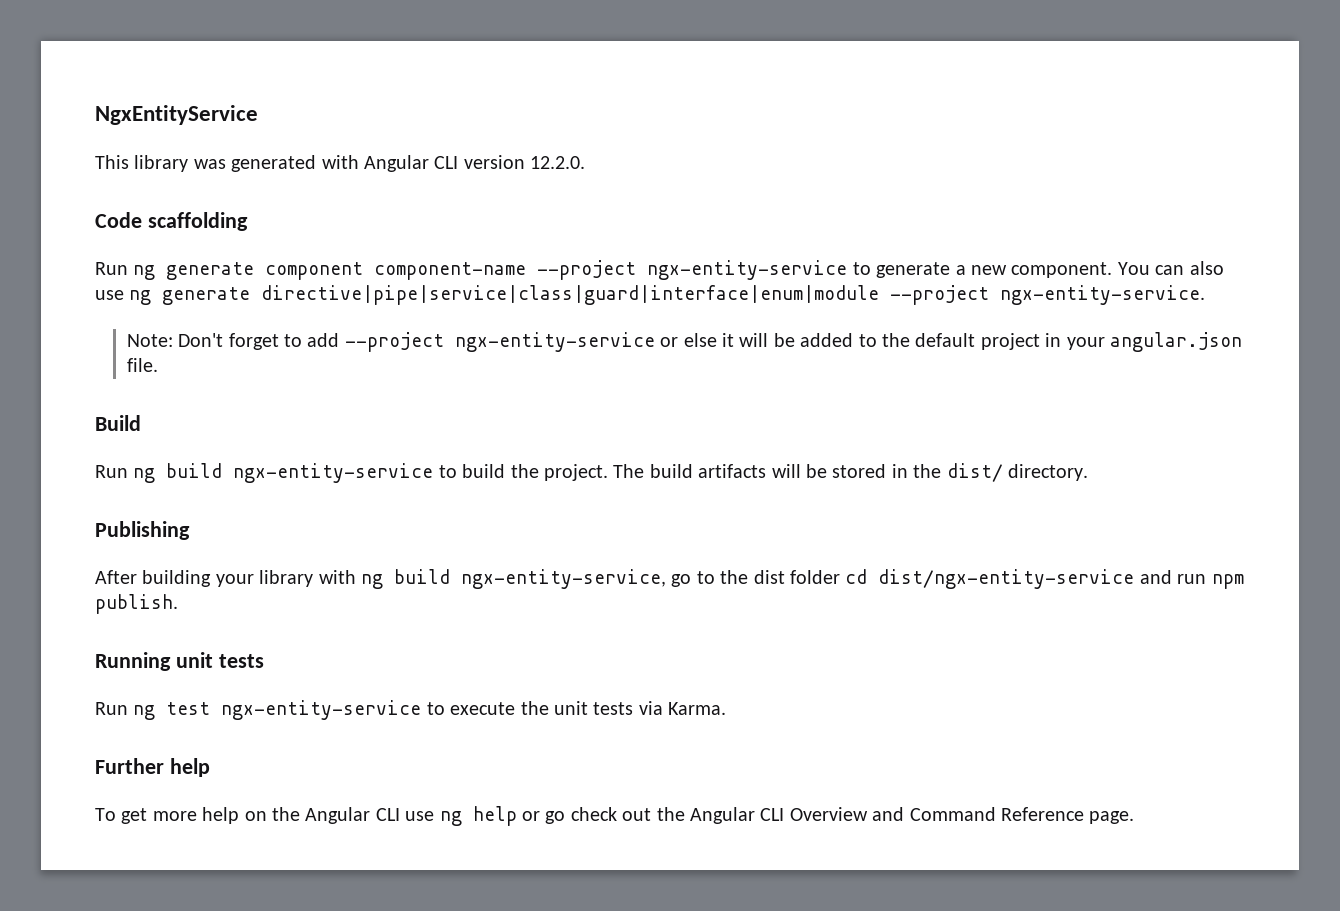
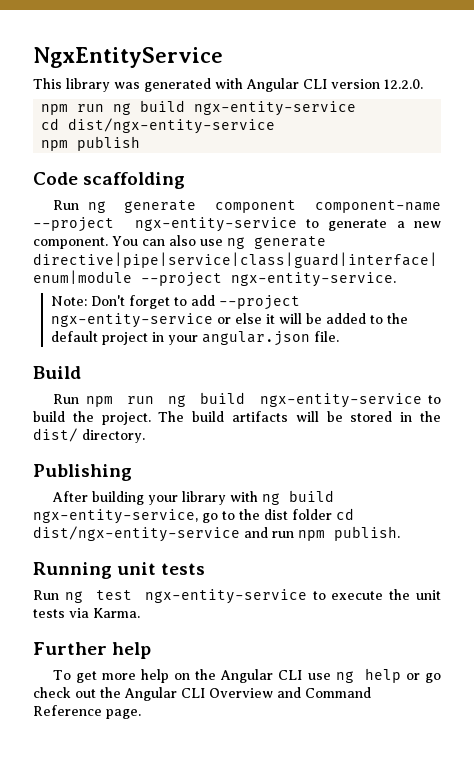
(586, 162) none -> [41,100,357,116] [41,118,276,134] [41,136,141,151] // npm run ng build ngx-entity-service // cd dist/ngx-entity-service // npm publish
(128, 471) none -> [85,396,154,407] npm run

